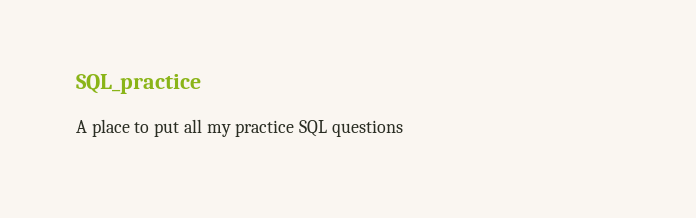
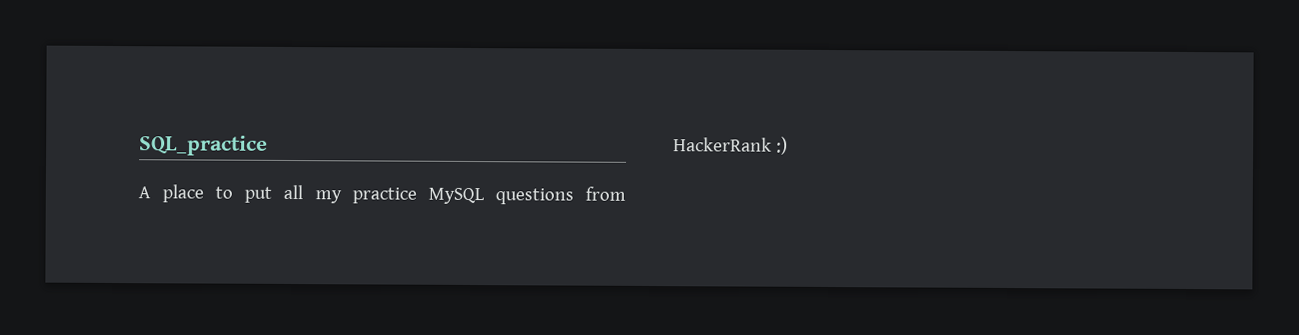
[299,120,403,137] SQL questions -> [427,186,626,205] [673,136,788,155] MySQL questions from HackerRank :)

